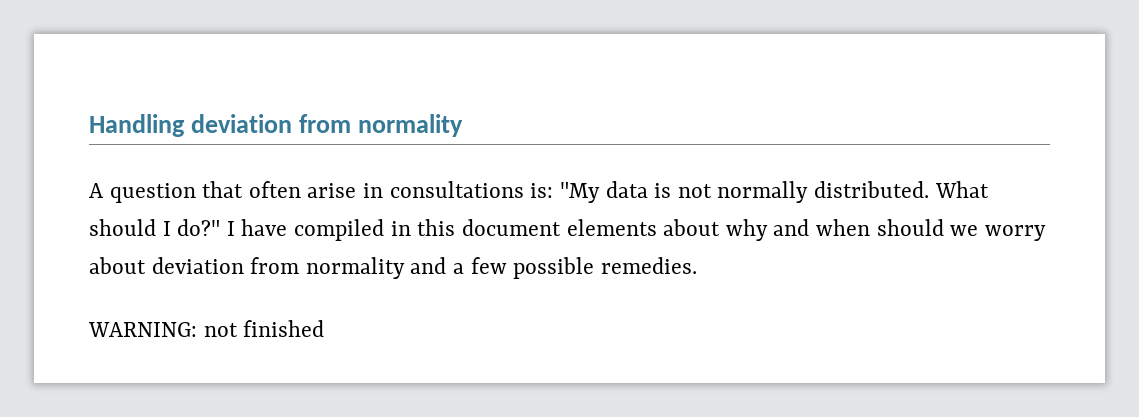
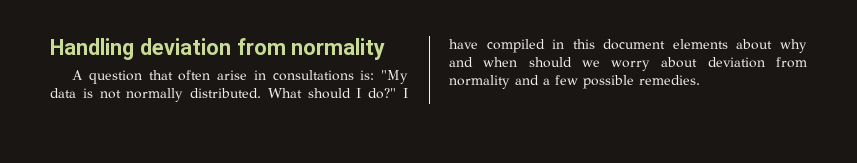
[88,320,325,337] // WARNING: not finished -> (700, 80) none

